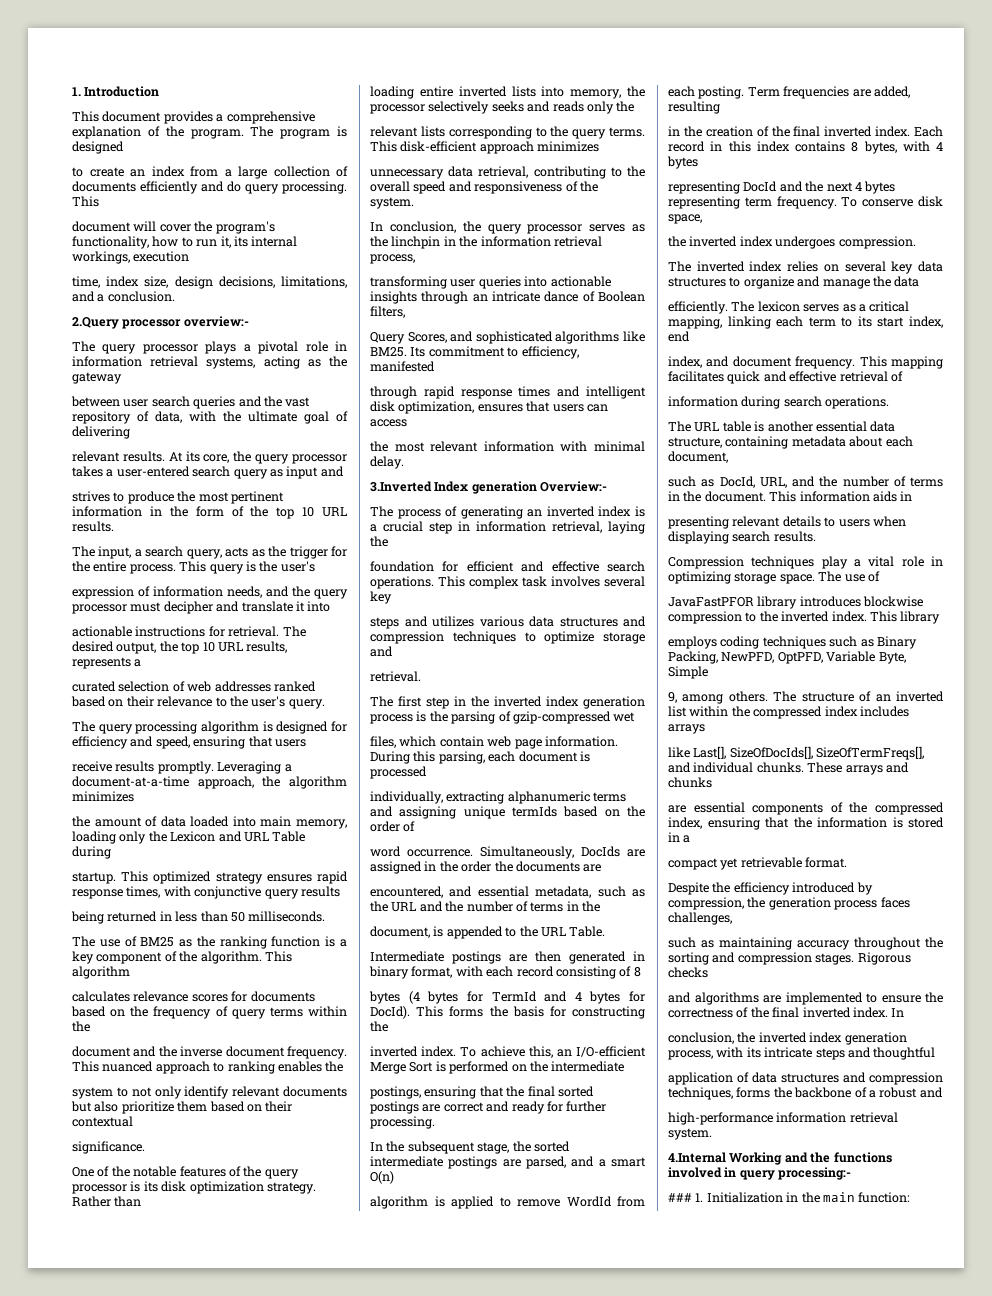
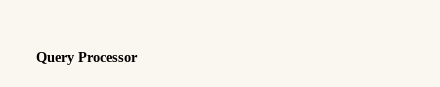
[72,86,160,97] [72,111,315,124] [72,126,347,139] [72,141,124,154] [72,166,348,179] [72,181,347,194] [72,196,99,207] [72,221,275,234] [72,236,298,249] [72,251,190,264] [72,276,347,289] [72,291,175,302] [72,316,249,329] [72,341,347,354] [72,356,347,369] [72,372,122,384] [71,396,311,409] [72,411,348,424] [72,426,130,439] [72,451,347,464] [72,466,344,479] [72,491,284,504] [72,506,347,519] [72,521,114,532] [72,546,348,559] [72,561,315,574] [72,586,348,599] [72,601,331,614] [72,626,306,637] [72,641,288,654] [72,657,142,669] [72,681,316,692] [71,696,325,709] [72,721,347,734] [72,736,306,749] [72,761,292,774] [72,776,347,789] [72,791,134,802] [72,816,347,829] [72,831,306,844] [72,846,111,859] [72,871,348,884] [72,886,340,899] [71,911,326,924] [72,936,347,949] [72,951,292,964] [72,966,130,979] [72,991,315,1002] [71,1006,347,1019] [72,1021,90,1032] [72,1046,347,1059] [72,1061,344,1074] [72,1086,347,1099] [71,1101,293,1114] [72,1116,133,1127] [72,1141,145,1154] [72,1166,299,1179] [72,1181,316,1194] [72,1196,142,1207] [370,86,645,99] [370,101,635,114] [370,126,645,139] [370,141,600,154] [370,166,645,179] [370,181,598,194] [370,197,414,209] [370,221,645,234] [370,236,602,249] [370,254,415,264] [370,276,611,289] [370,291,645,304] [370,306,405,318] [370,331,645,344] [370,346,579,359] [370,361,435,372] [370,386,646,399] [370,401,608,414] [370,419,407,427] [370,441,645,452] [370,456,404,469] [370,481,608,494] [370,506,645,519] [370,521,645,534] [370,536,388,547] [370,561,645,572] [370,576,645,589] [370,591,392,604] [370,616,646,629] [370,631,645,644] [370,646,393,657] [370,671,421,682] [370,696,645,709] [370,711,636,724] [370,736,618,749] [370,751,590,764] [370,766,427,779] [370,791,627,804] [370,806,645,819] [370,821,416,832] [370,846,645,859] [370,861,602,874] [370,886,645,898] [370,901,600,912] [370,926,606,939] [370,951,645,964] [369,966,641,979] [369,991,645,1004] [370,1006,645,1019] [370,1021,388,1032] [370,1046,646,1058] [370,1061,625,1074] [370,1086,594,1099] [370,1101,607,1114] [370,1116,435,1129] [370,1141,570,1154] [370,1156,646,1169] [370,1171,394,1184] [370,1196,645,1209] [668,86,910,99] [668,101,720,114] [668,126,943,137] [668,141,943,154] [667,156,698,169] [668,181,896,194] [668,196,943,209] [668,214,702,224] [668,236,916,249] [668,261,943,274] [668,276,920,289] [668,301,910,314] [668,316,943,329] [668,331,690,342] [668,356,943,369] [668,371,903,384] [668,396,890,409] [668,421,896,432] [668,436,913,449] [668,451,728,463] [668,476,943,488] [668,491,913,502] [668,516,906,529] [668,531,816,544] [668,556,943,569] [668,571,880,584] [668,596,924,609] [668,611,941,624] [668,636,917,649] [668,651,906,664] [668,666,708,679] [668,691,944,704] [668,706,909,719] [668,724,705,734] [668,746,925,760] [668,762,909,775] [668,777,712,788] [668,802,944,815] [668,817,944,830] [668,832,691,843] [668,857,848,870] [668,882,873,895] [668,897,910,910] [668,912,732,925] [668,937,943,950] [668,952,911,965] [668,967,708,978] [668,992,943,1005] [668,1007,905,1018] [668,1032,907,1045] [668,1047,936,1060] [668,1072,943,1085] [668,1087,943,1100] [668,1112,898,1125] [668,1128,712,1140] [668,1152,892,1165] [668,1167,852,1180] [668,1192,911,1203] 1. Introduction // This document provides a comprehensive explanation of the program. The program is designed // to create an index from a large collection of documents efficiently and do query processing. This // document will cover the program's functionality, how to run it, its internal workings, execution // time, index size, design decisions, limitations, and a conclusion. // 2.Query processor overview:- // The query processor plays a pivotal role in information retrieval systems, acting as the gateway // between user search queries and the vast repository of data, with the ultimate goal of delivering // relevant results. At its core, the query processor takes a user-entered search query as input and // strives to produce the most pertinent information in the form of the top 10 URL results. // The input, a search query, acts as the trigger for the entire process. This query is the user's // expression of information needs, and the query processor must decipher and translate it into // actionable instructions for retrieval. The desired output, the top 10 URL results, represents a // curated selection of web addresses ranked based on their relevance to the user's query. // The query processing algorithm is designed for efficiency and speed, ensuring that users // receive results promptly. Leveraging a document-at-a-time approach, the algorithm minimizes // the amount of data loaded into main memory, loading only the Lexicon and URL Table during // startup. This optimized strategy ensures rapid response times, with conjunctive query results // being returned in less than 50 milliseconds. // The use of BM25 as the ranking function is a key component of the algorithm. This algorithm // calculates relevance scores for documents based on the frequency of query terms within the // document and the inverse document frequency. This nuanced approach to ranking enables the // system to not only identify relevant documents but also prioritize them based on their contextual // significance. // One of the notable features of the query processor is its disk optimization strategy. Rather than // loading entire inverted lists into memory, the processor selectively seeks and reads only the // relevant lists corresponding to the query terms. This disk-efficient approach minimizes // unnecessary data retrieval, contributing to the overall speed and responsiveness of the system. // In conclusion, the query processor serves as the linchpin in the information retrieval process, // transforming user queries into actionable insights through an intricate dance of Boolean filters, // Query Scores, and sophisticated algorithms like BM25. Its commitment to efficiency, manifested // through rapid response times and intelligent disk optimization, ensures that users can access // the most relevant information with minimal delay. // 3.Inverted Index generation Overview:- // The process of generating an inverted index is a crucial step in information retrieval, laying the // foundation for efficient and effective search operations. This complex task involves several key // steps and utilizes various data structures and compression techniques to optimize storage and // retrieval. // The first step in the inverted index generation process is the parsing of gzip-compressed wet // files, which contain web page information. During this parsing, each document is processed // individually, extracting alphanumeric terms and assigning unique termIds based on the order of // word occurrence. Simultaneously, DocIds are assigned in the order the documents are // encountered, and essential metadata, such as the URL and the number of terms in the // document, is appended to the URL Table. // Intermediate postings are then generated in binary format, with each record consisting of 8 // bytes (4 bytes for TermId and 4 bytes for DocId). This forms the basis for constructing the // inverted index. To achieve this, an I/O-efficient Merge Sort is performed on the intermediate // postings, ensuring that the final sorted postings are correct and ready for further processing. // In the subsequent stage, the sorted intermediate postings are parsed, and a smart O(n) // algorithm is applied to remove WordId from each posting. Term frequencies are added, resulting // in the creation of the final inverted index. Each record in this index contains 8 bytes, with 4 bytes // representing DocId and the next 4 bytes representing term frequency. To conserve disk space, // the inverted index undergoes compression. // The inverted index relies on several key data structures to organize and manage the data // efficiently. The lexicon serves as a critical mapping, linking each term to its start index, end // index, and document frequency. This mapping facilitates quick and effective retrieval of // information during search operations. // The URL table is another essential data structure, containing metadata about each document, // such as DocId, URL, and the number of terms in the document. This information aids in // presenting relevant details to users when displaying search results. // Compression techniques play a vital role in optimizing storage space. The use of // JavaFastPFOR library introduces blockwise compression to the inverted index. This library // employs coding techniques such as Binary Packing, NewPFD, OptPFD, Variable Byte, Simple // 9, among others. The structure of an inverted list within the compressed index includes arrays // like Last[], SizeOfDocIds[], SizeOfTermFreqs[], and individual chunks. These arrays and chunks // are essential components of the compressed index, ensuring that the information is stored in a // compact yet retrievable format. // Despite the efficiency introduced by compression, the generation process faces challenges, // such as maintaining accuracy throughout the sorting and compression stages. Rigorous checks // and algorithms are implemented to ensure the correctness of the final inverted index. In // conclusion, the inverted index generation process, with its intricate steps and thoughtful // application of data structures and compression techniques, forms the backbone of a robust and // high-performance information retrieval system. // 4.Internal Working and the functions involved in query processing:- // ### 1. Initialization in the main function: -> [36,52,138,65] Query Processor

